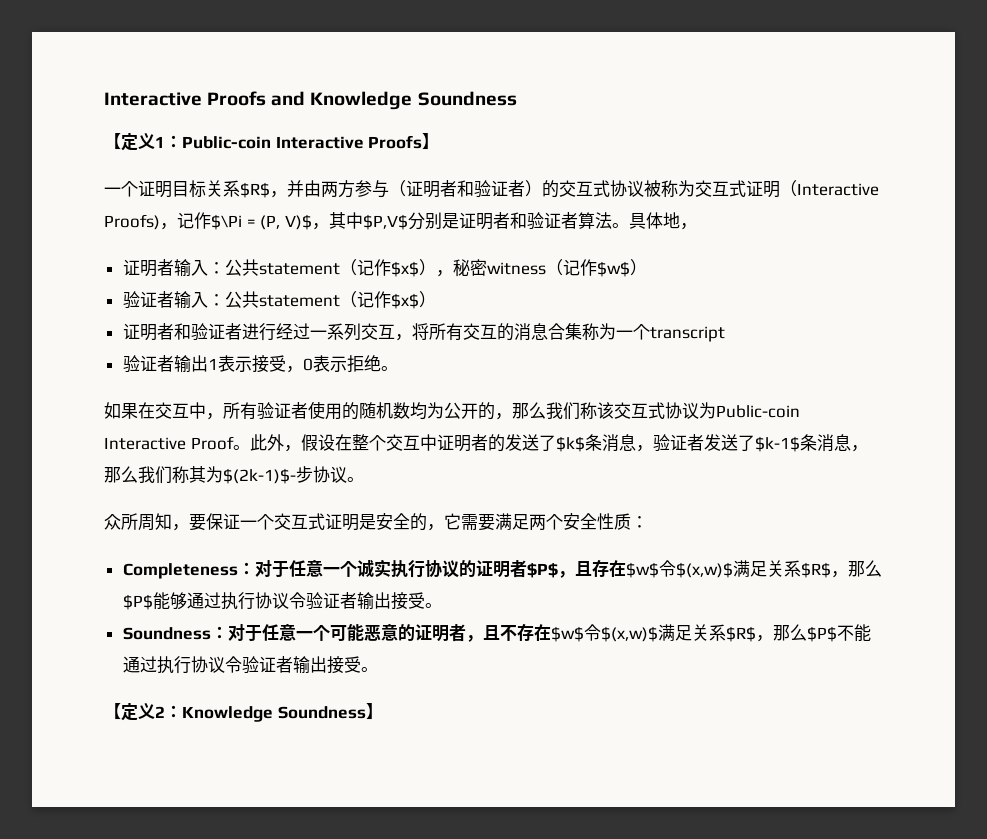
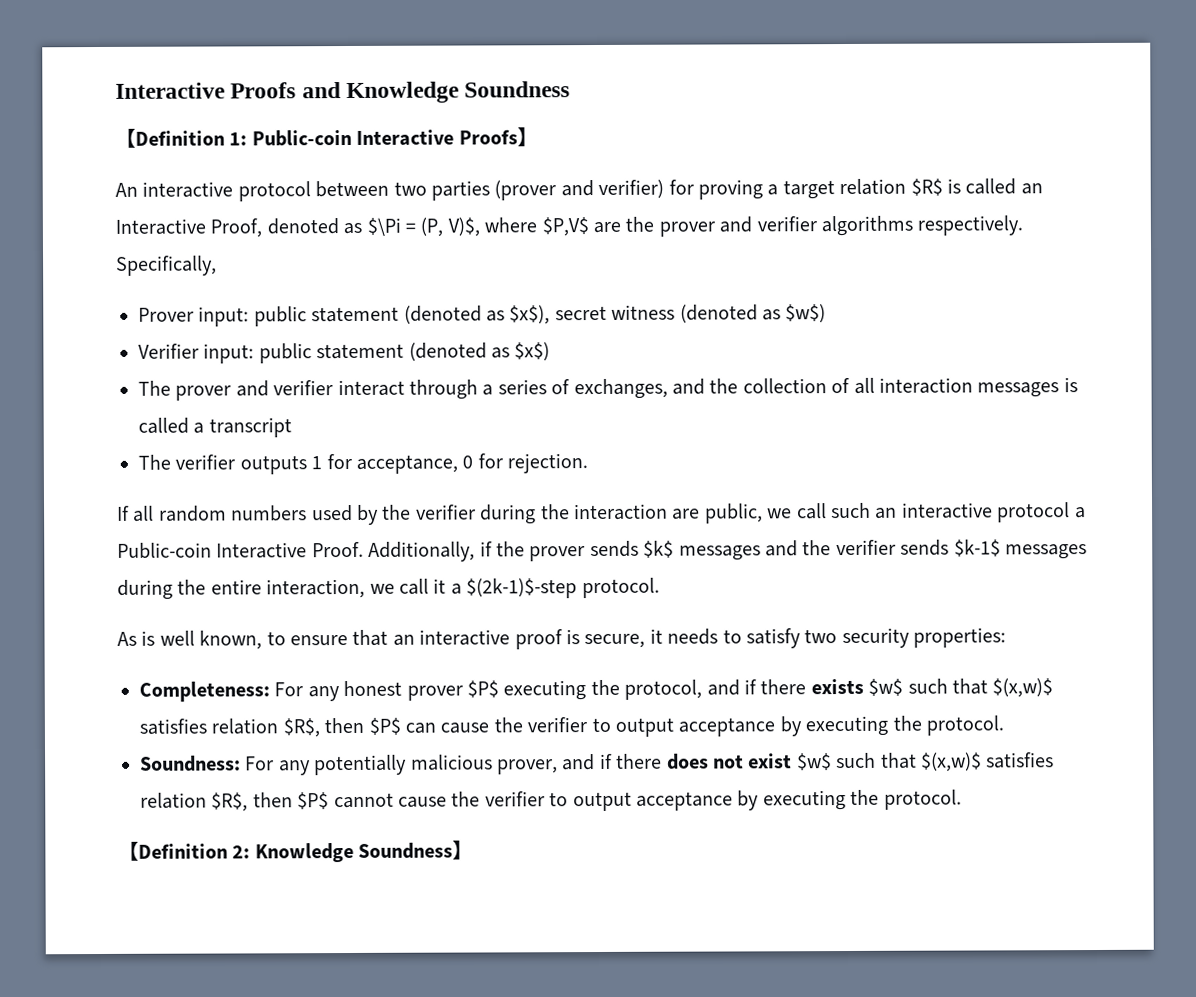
[121,133,182,151] 定义1： -> [135,130,248,146] Definition 1:
[104,180,879,198] [104,212,697,230] [122,259,647,277] [122,291,436,309] [122,323,725,342] [122,355,398,373] [104,401,800,420] [104,434,868,452] [104,466,364,484] [104,513,648,531] [122,559,882,579] [122,592,442,610] [122,623,871,642] [122,656,378,674] [104,703,182,721] 一个证明目标关系$R$，并由两方参与（证明者和验证者）的交互式协议被称为交互式证明（Interactive Proofs)，记作$\Pi = (P, V)$，其中$P,V$分别是证明者和验证者算法。具体地， // 证明者输入：公共statement（记作$x$），秘密witness（记作$w$） // 验证者输入：公共statement（记作$x$） // 证明者和验证者进行经过一系列交互，将所有交互的消息合集称为一个transcript // 验证者输出1表示接受，0表示拒绝。 // 如果在交互中，所有验证者使用的随机数均为公开的，那么我们称该交互式协议为Public-coin Interactive Proof。此外，假设在整个交互中证明者的发送了$k$条消息，验证者发送了$k-1$条消息，那么我们称其为$(2k-1)$-步协议。 // 众所周知，要保证一个交互式证明是安全的，它需要满足两个安全性质： // Completeness：对于任意一个诚实执行协议的证明者$P$，且存在$w$令$(x,w)$满足关系$R$，那么$P$能够通过执行协议令验证者输出接受。 // Soundness：对于任意一个可能恶意的证明者，且不存在$w$令$(x,w)$满足关系$R$，那么$P$不能通过执行协议令验证者输出接受。 // 【定义2： -> [115,178,1043,202] [115,215,1024,238] [116,255,217,276] [138,304,827,327] [138,342,551,364] [138,377,1078,401] [138,417,292,438] [138,453,589,475] [117,502,1086,525] [117,539,1087,562] [117,577,660,600] [117,627,1007,650] [139,678,1054,702] [139,715,1004,738] [140,752,1055,776] [140,789,962,812] [118,841,251,861] An interactive protocol between two parties (prover and verifier) for proving a target relation $R$ is called an Interactive Proof, denoted as $\Pi = (P, V)$, where $P,V$ are the prover and verifier algorithms respectively. Specifically, // Prover input: public statement (denoted as $x$), secret witness (denoted as $w$) // Verifier input: public statement (denoted as $x$) // The prover and verifier interact through a series of exchanges, and the collection of all interaction messages is called a transcript // The verifier outputs 1 for acceptance, 0 for rejection. // If all random numbers used by the verifier during the interaction are public, we call such an interactive protocol a Public-coin Interactive Proof. Additionally, if the prover sends $k$ messages and the verifier sends $k-1$ messages during the entire interaction, we call it a $(2k-1)$-step protocol. // As is well known, to ensure that an interactive proof is secure, it needs to satisfy two security properties: // Completeness: For any honest prover $P$ executing the protocol, and if there exists $w$ such that $(x,w)$ satisfies relation $R$, then $P$ can cause the verifier to output acceptance by executing the protocol. // Soundness: For any potentially malicious prover, and if there does not exist $w$ such that $(x,w)$ satisfies relation $R$, then $P$ cannot cause the verifier to output acceptance by executing the protocol. // 【Definition 2:

